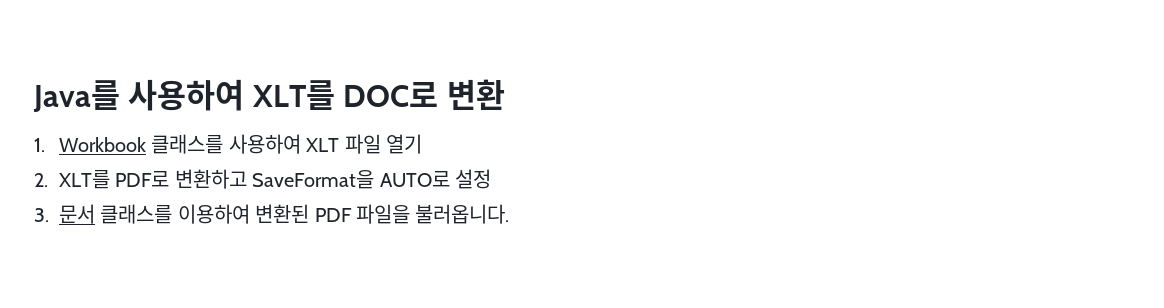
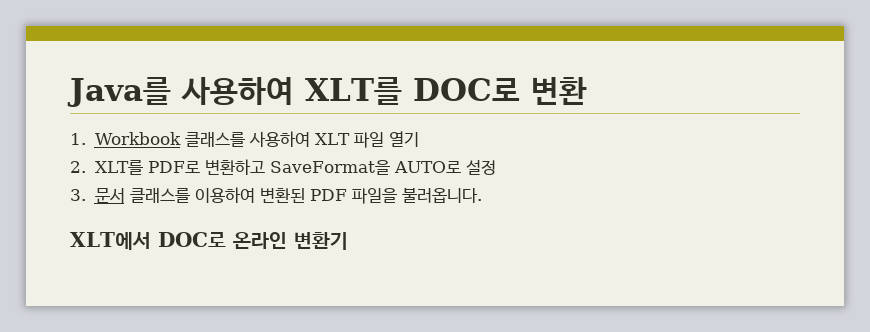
(510, 214) none -> [70,232,348,250] // XLT에서 DOC로 온라인 변환기

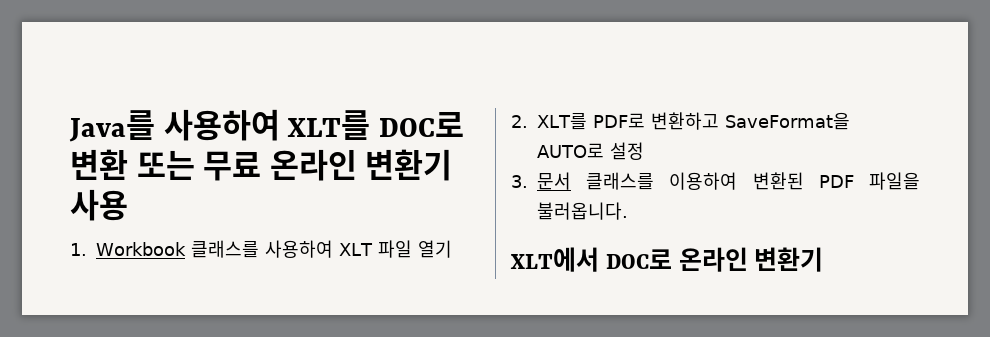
(587, 91) none -> [136,149,453,181] [70,189,128,221] 또는 무료 온라인 변환기 사용

